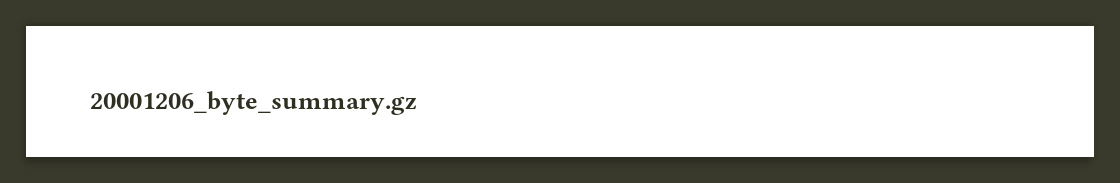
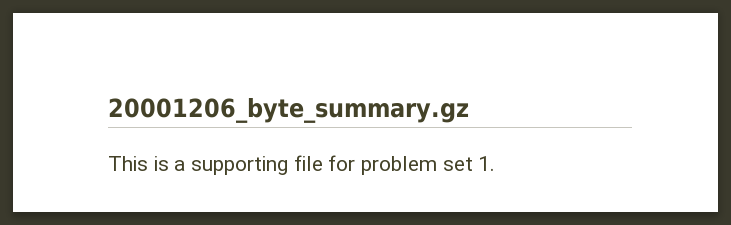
(417, 103) none -> [108,155,496,175] // This is a supporting file for problem set 1.

